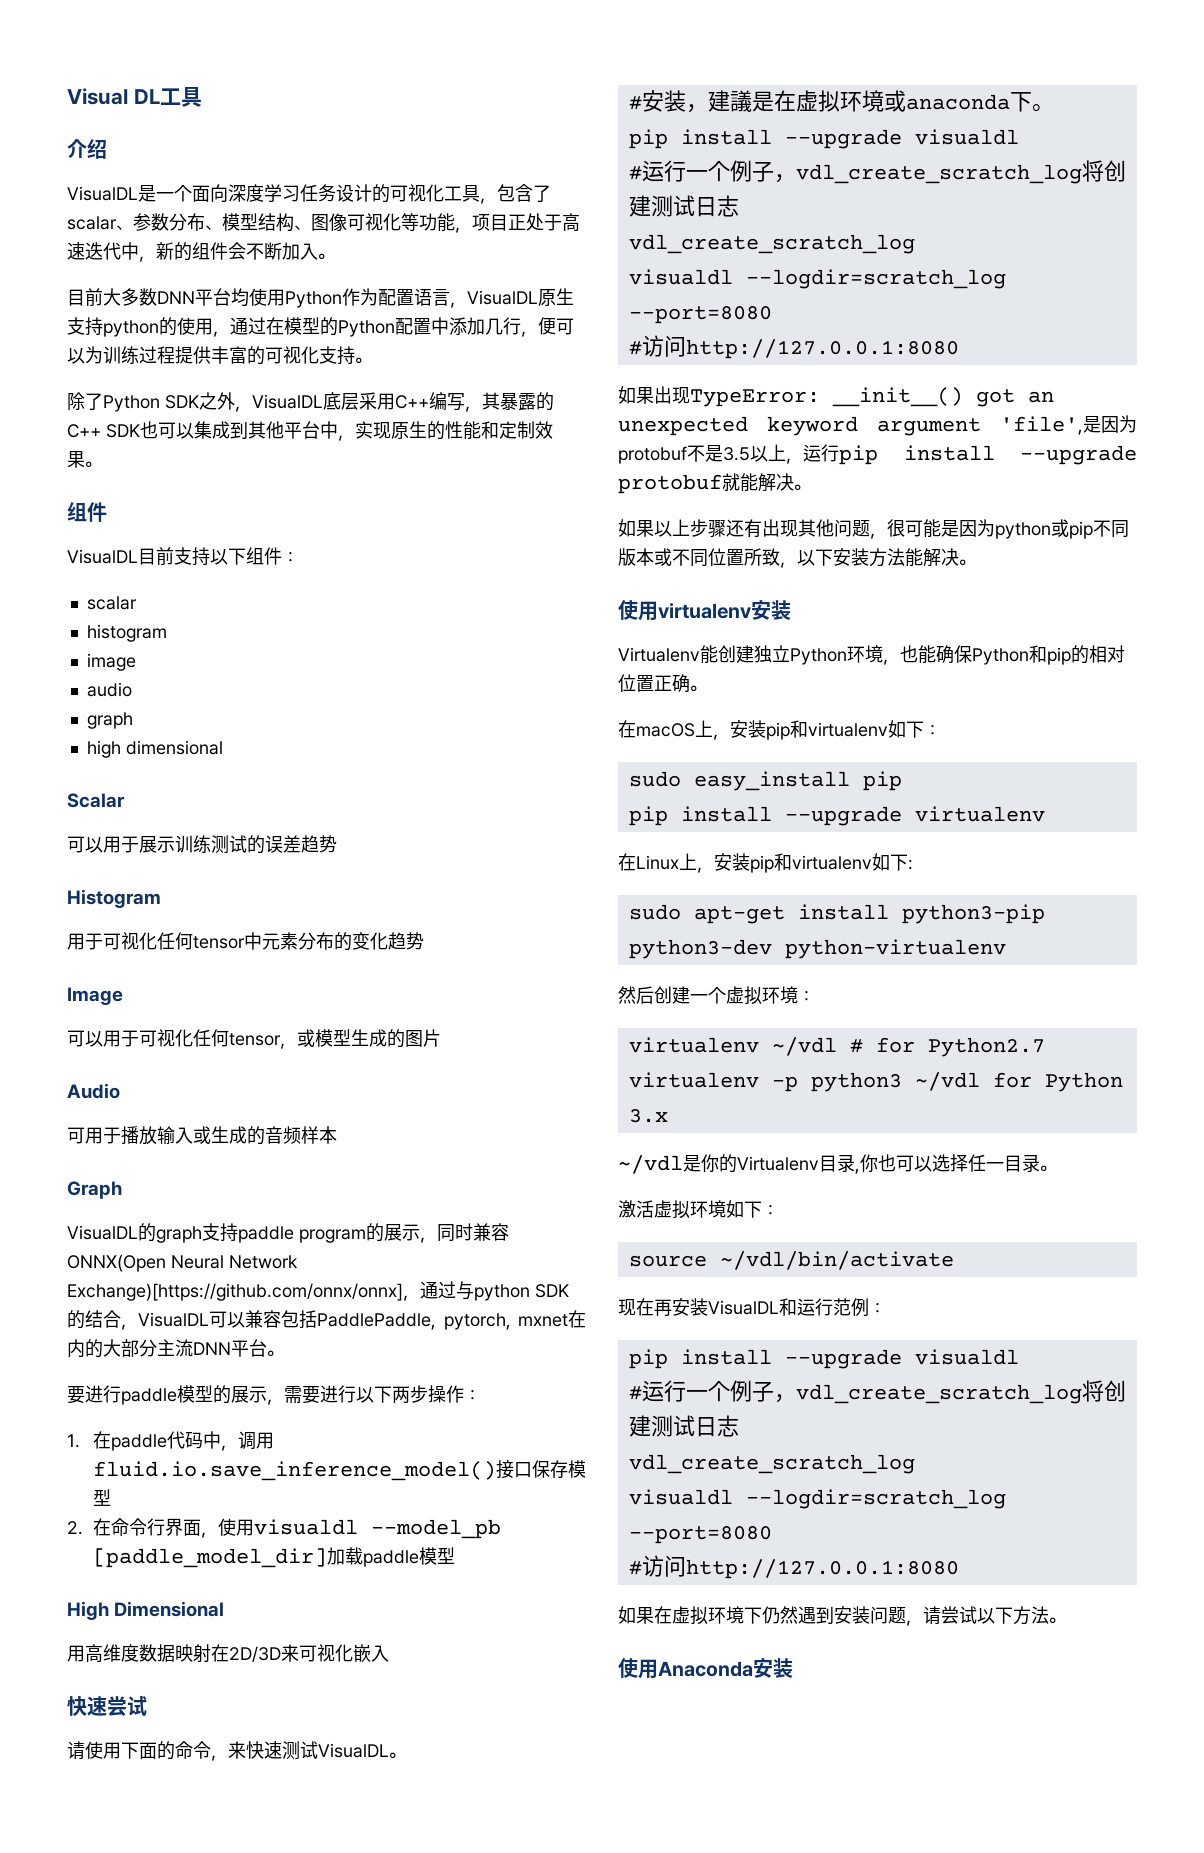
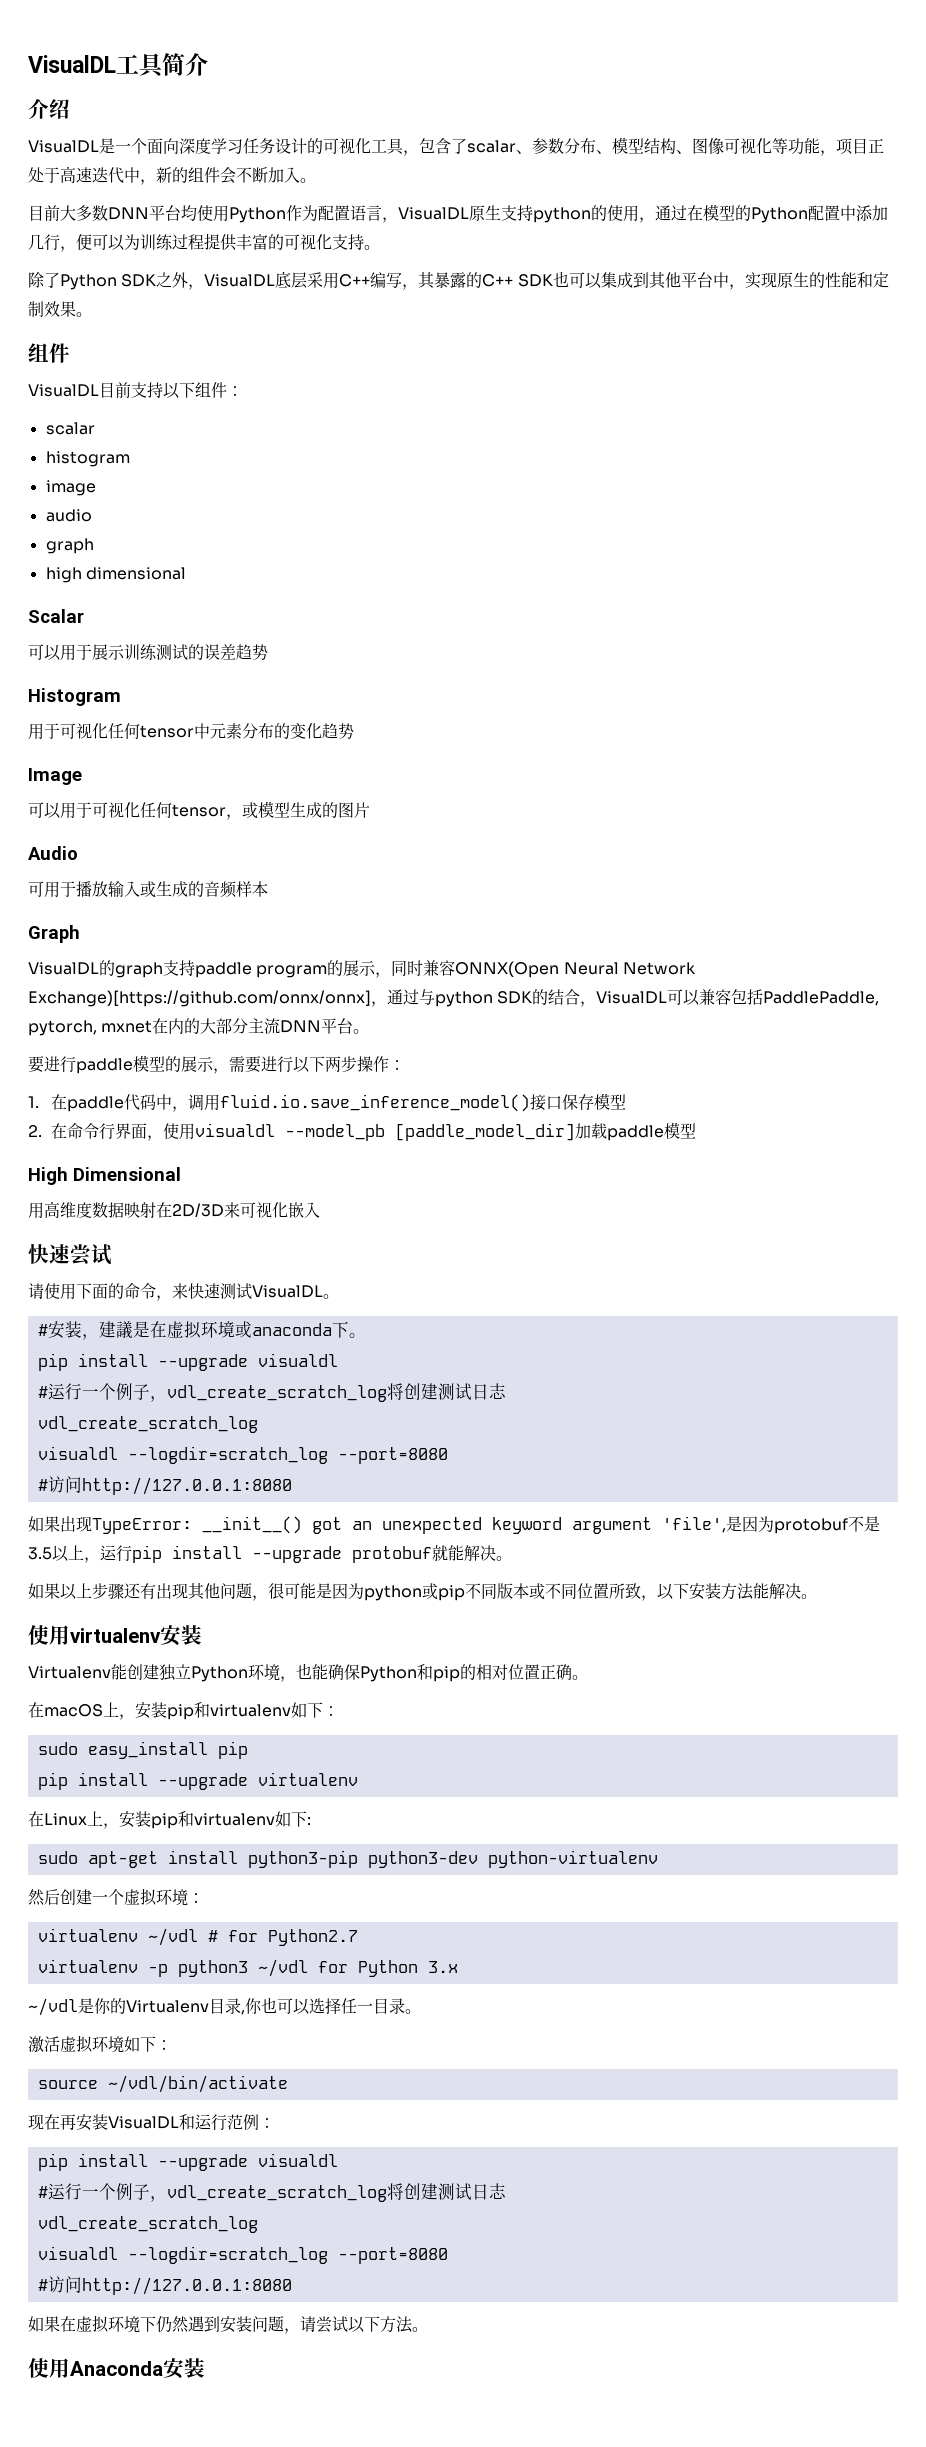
[67,87,202,107] Visual DL工具 -> [28,53,208,78] VisualDL工具简介

